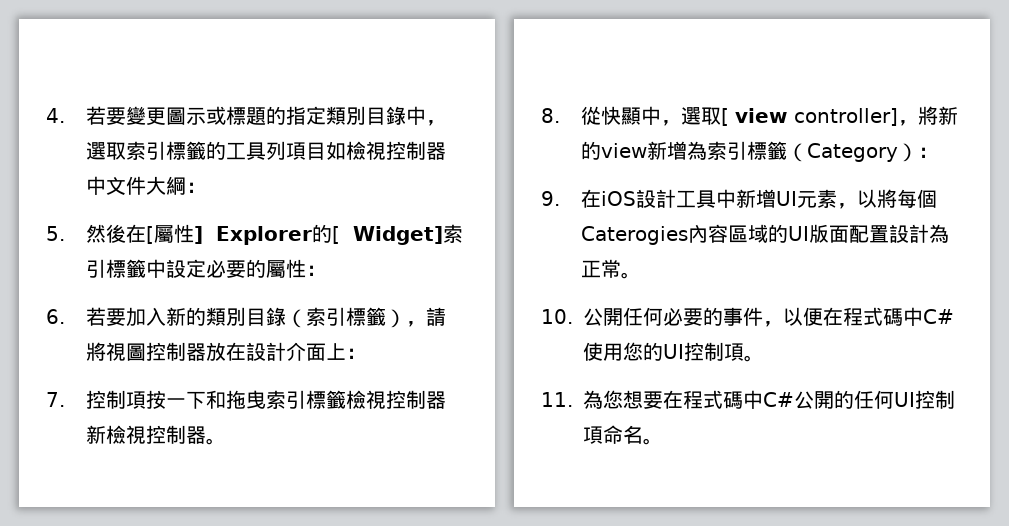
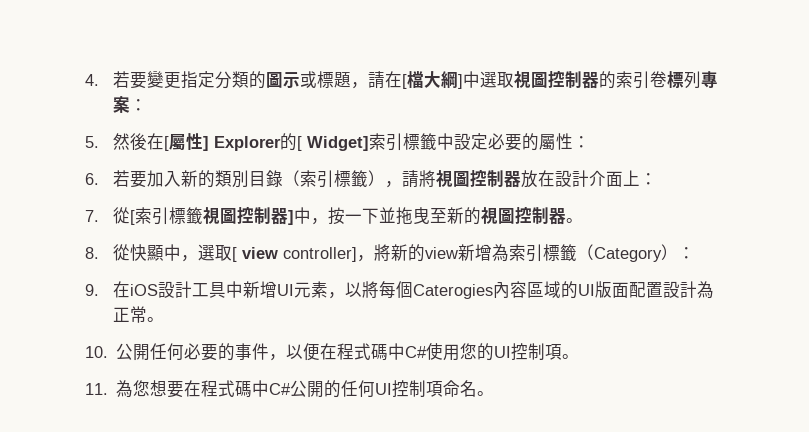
[165,106,446,126] [85,141,446,160] [85,176,186,195] 圖示或標題的指定類別目錄中，選取索引標籤的工具列項目如檢視控制器中文件大綱 -> [180,70,718,89] [112,96,130,113] 指定分類的圖示或標題，請在[檔大綱]中選取視圖控制器的索引卷標列專案
[85,390,446,409] [85,425,146,444] 控制項按一下和拖曳索引標籤檢視控制器新檢視 -> [112,206,515,225] 從[索引標籤視圖控制器]中，按一下並拖曳至新的視圖

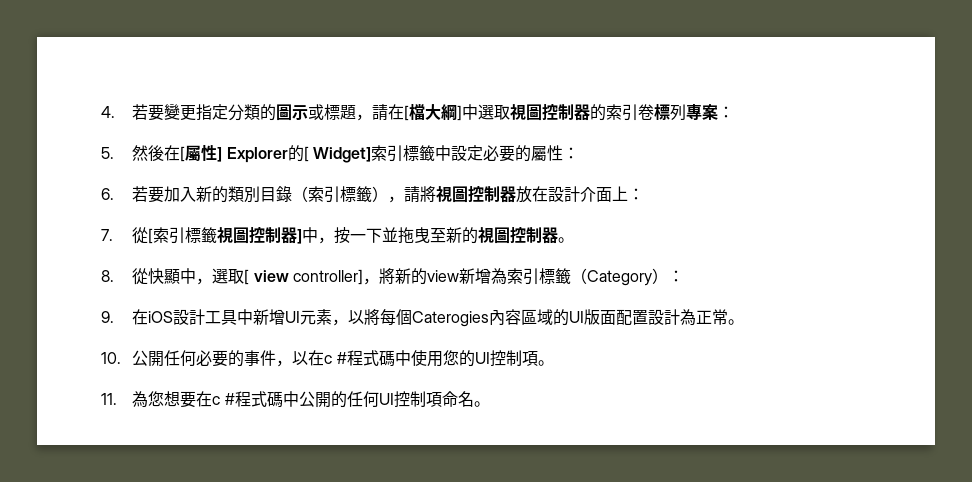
[303,343,428,361] 便在程式碼中C# -> [308,350,411,367] 在c #程式碼中
[201,380,292,398] 程式碼中C# -> [212,391,299,408] c #程式碼中

